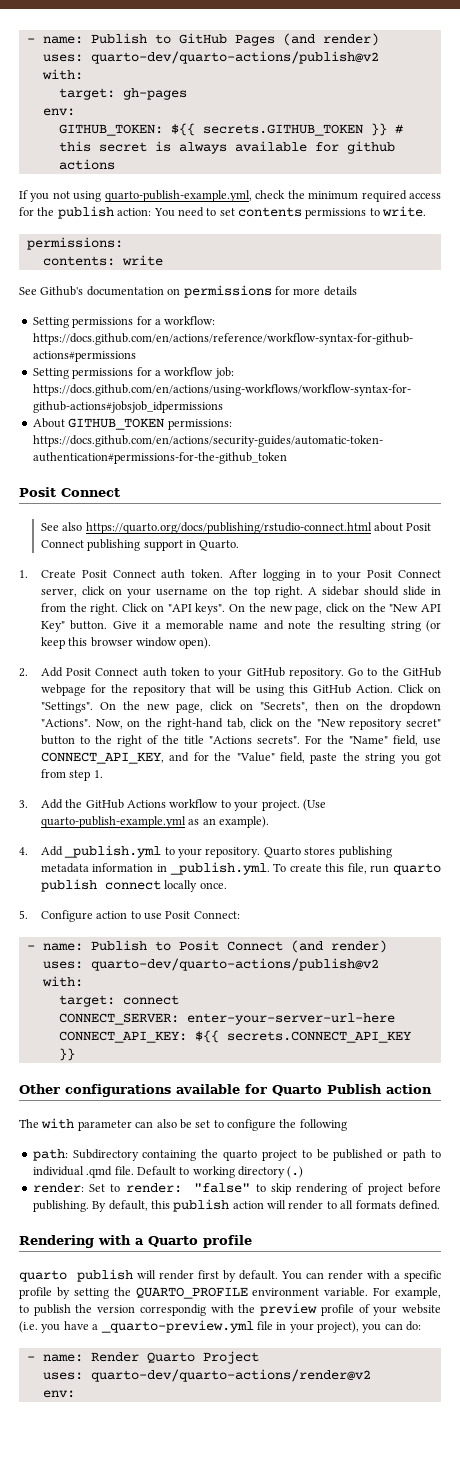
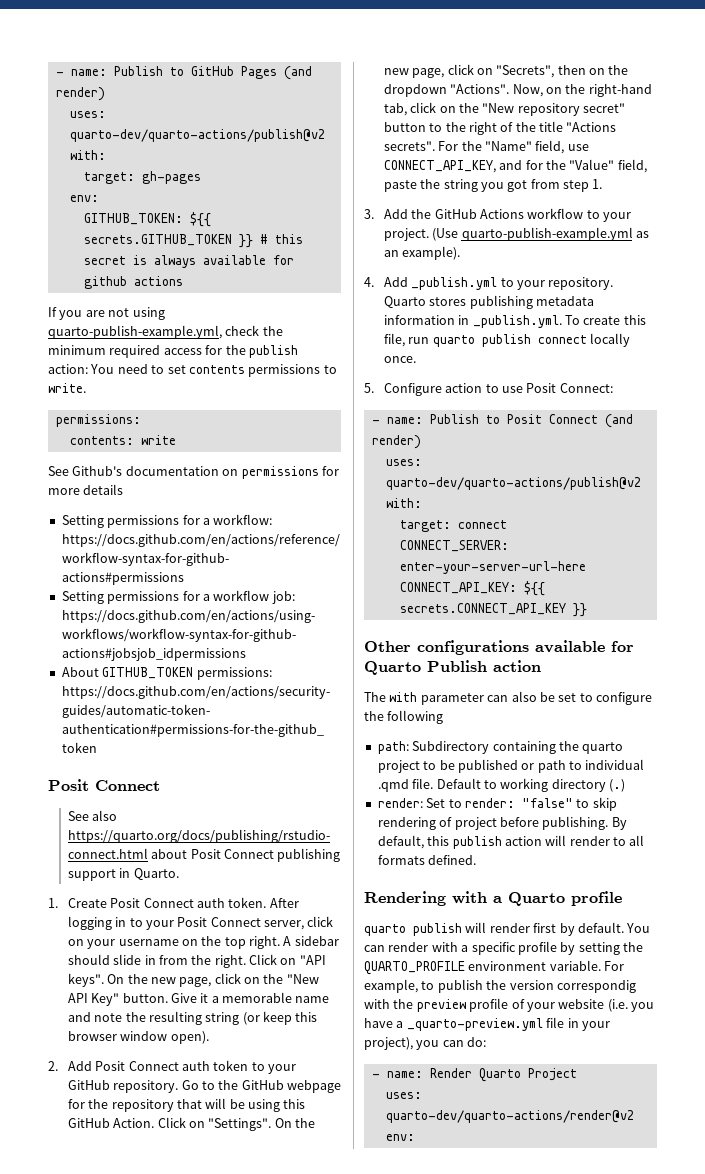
(50, 197) none -> [85,310,105,317] are

